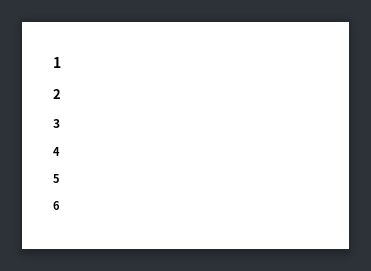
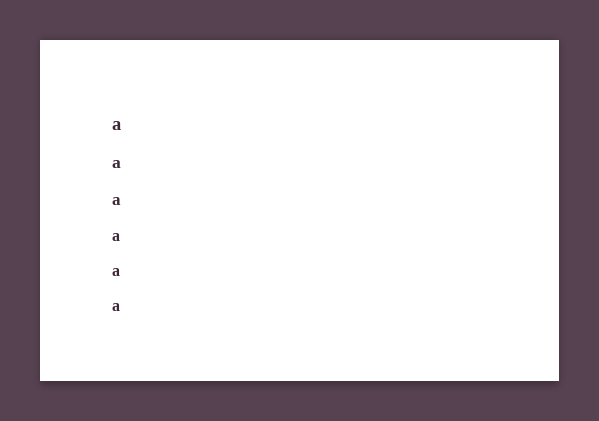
[53,57,61,68] [53,89,61,99] [53,119,60,128] [53,147,60,156] [53,174,59,183] [53,201,60,210] 1 // 2 // 3 // 4 // 5 // 6 -> [112,121,121,130] [112,160,121,168] [112,197,121,205] [112,233,120,241] [112,268,120,276] [112,303,120,311] a // a // a // a // a // a

